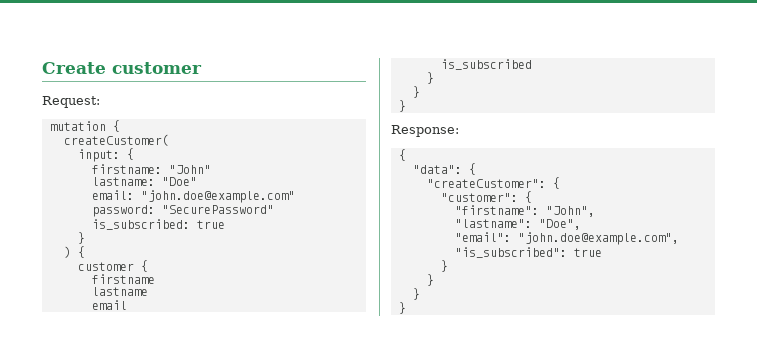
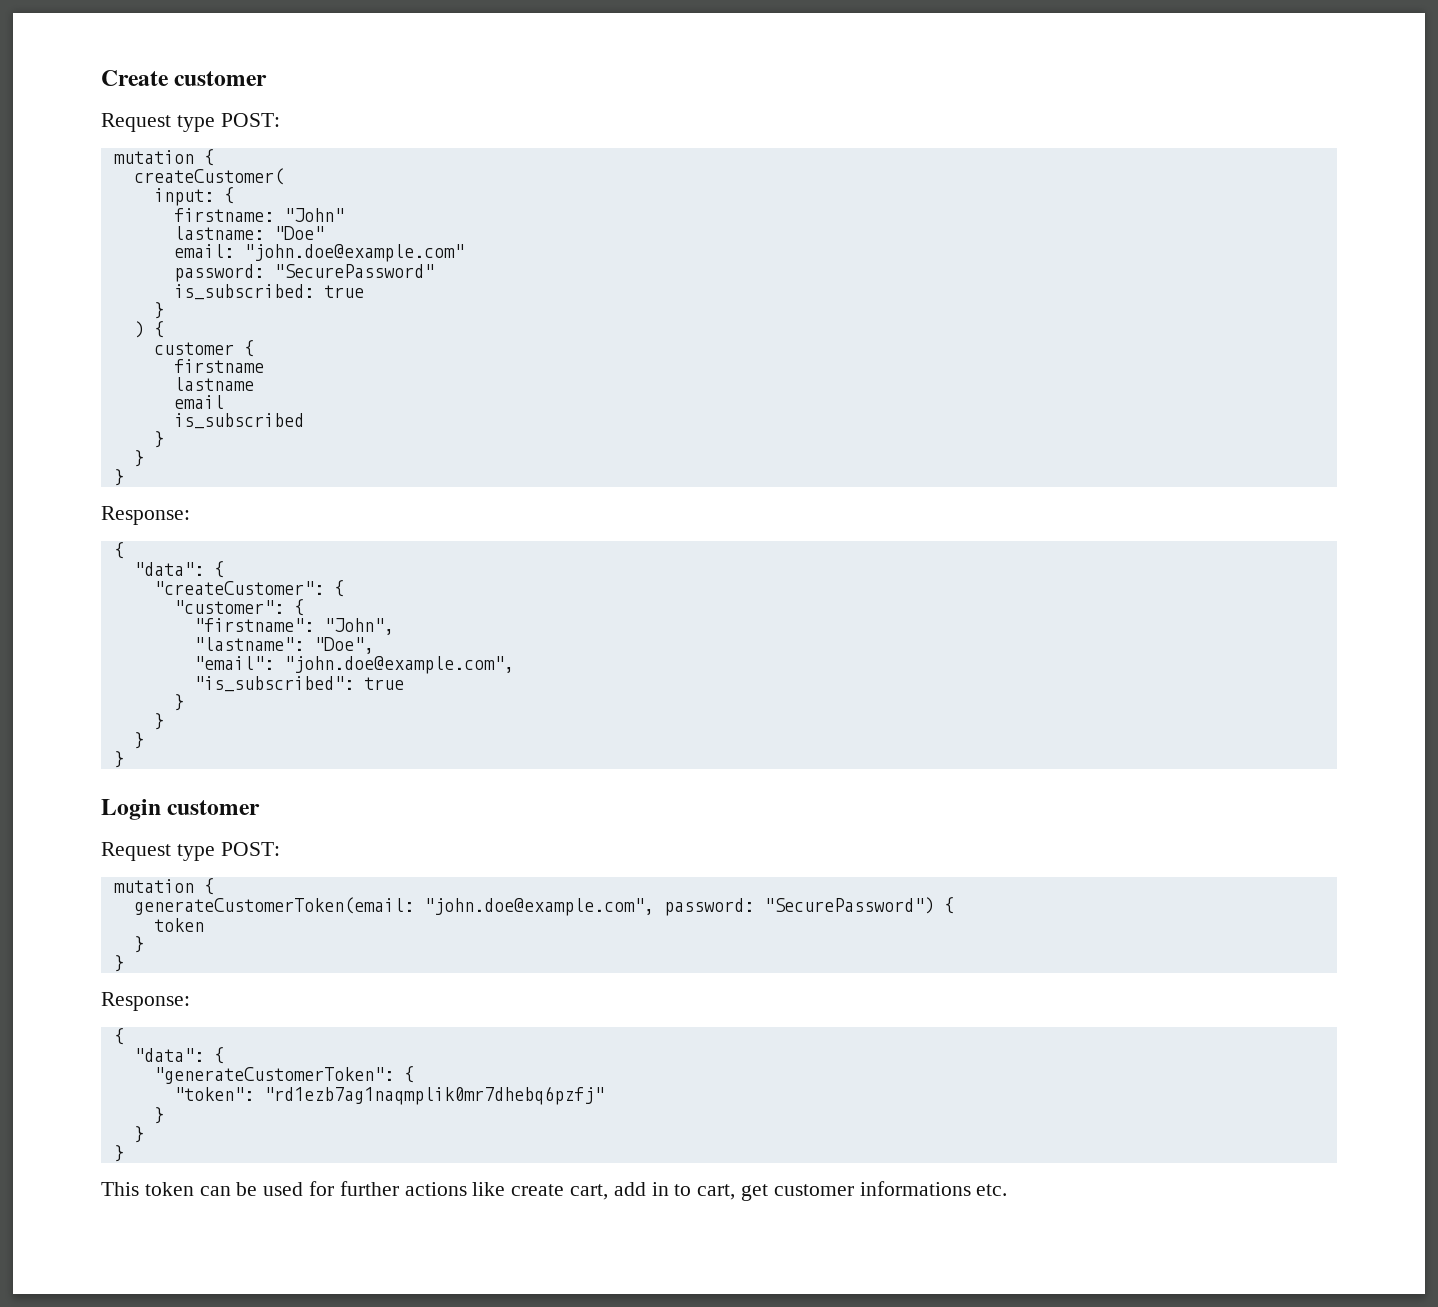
[42,96,100,108] Request: -> [101,113,280,132] Request type POST:
(406, 308) none -> [101,799,261,820] [101,842,280,861] [113,878,214,895] [133,897,954,916] [153,918,204,932] [133,936,144,953] [113,955,124,972] [101,992,190,1011] [113,1028,124,1045] [133,1047,224,1064] [153,1066,414,1084] [173,1086,604,1105] [153,1107,164,1124] [133,1126,144,1143] [113,1145,124,1162] [101,1181,1008,1201] // Login customer // Request type POST: // mutation { // generateCustomerToken(email: "john.doe@example.com", password: "SecurePassword") { // token // } // } // Response: // { // "data": { // "generateCustomerToken": { // "token": "rd1ezb7ag1naqmplik0mr7dhebq6pzfj" // } // } // } // This token can be used for further actions like create cart, add in to cart, get customer informations etc.

